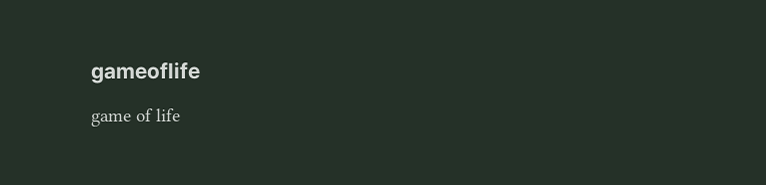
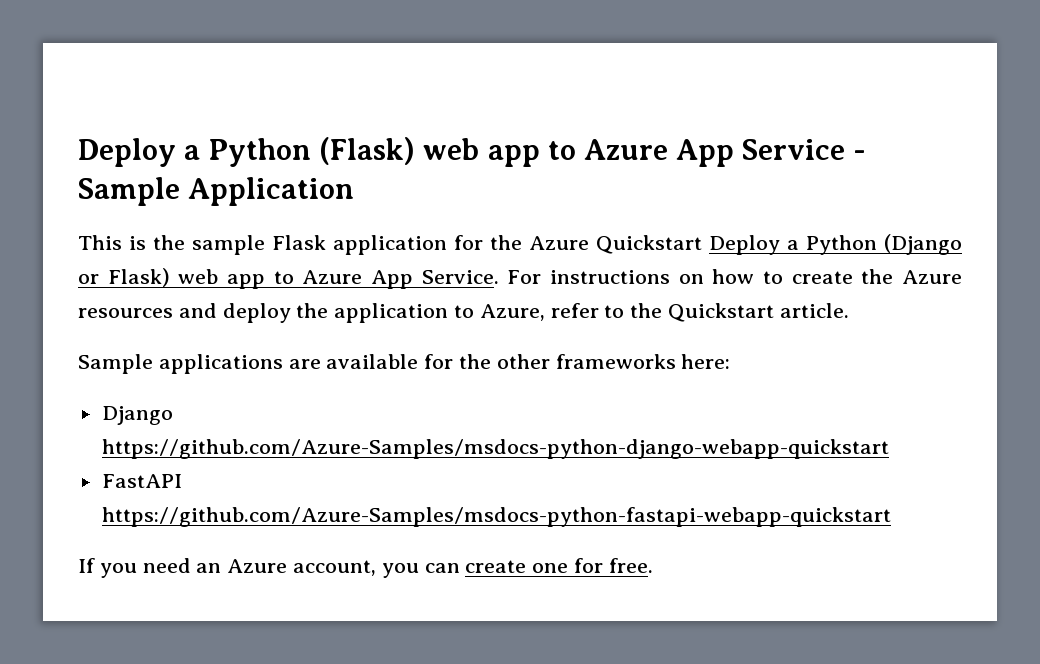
[90,61,200,84] [91,108,181,127] gameoflife // game of life -> [78,137,867,167] [78,177,355,206] [78,234,962,255] [78,268,962,289] [78,303,849,323] [78,354,731,374] [101,406,173,425] [101,439,889,459] [101,474,182,488] [101,507,891,527] [78,558,653,578] Deploy a Python (Flask) web app to Azure App Service - Sample Application // This is the sample Flask application for the Azure Quickstart Deploy a Python (Django or Flask) web app to Azure App Service. For instructions on how to create the Azure resources and deploy the application to Azure, refer to the Quickstart article. // Sample applications are available for the other frameworks here: // Django https://github.com/Azure-Samples/msdocs-python-django-webapp-quickstart // FastAPI https://github.com/Azure-Samples/msdocs-python-fastapi-webapp-quickstart // If you need an Azure account, you can create one for free.

